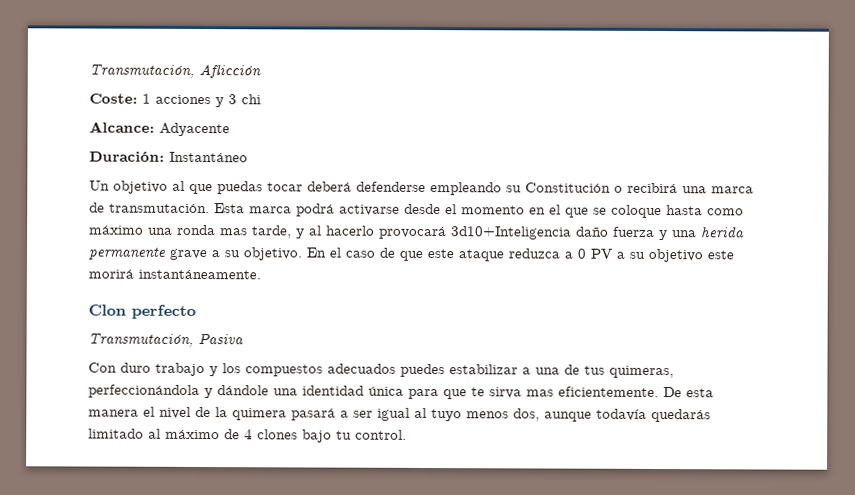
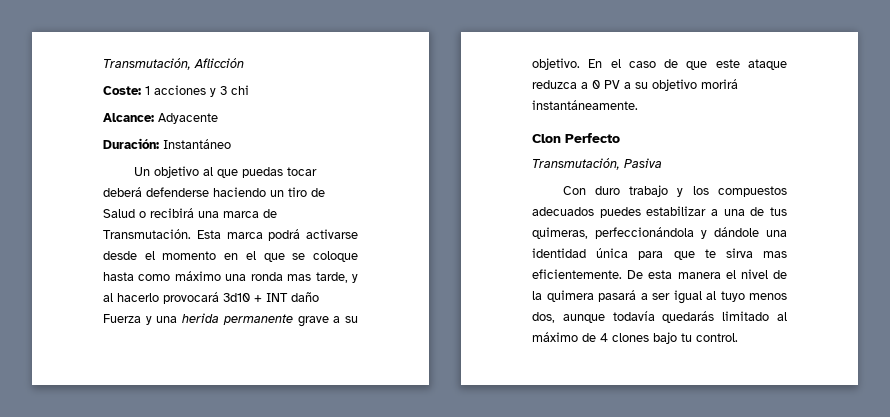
[430,182,611,196] empleando su Constitución -> [213,187,325,197] [103,209,135,218] haciendo un tiro de Salud
[109,203,210,214] transmutación. -> [103,229,191,239] Transmutación.
[451,226,655,240] 3d10+Inteligencia daño fuerza -> [223,292,319,302] [103,314,141,323] 3d10 + INT daño Fuerza
[707,250,734,260] este -> (697, 85) none
[131,304,196,319] perfecto -> [565,133,620,143] Perfecto

